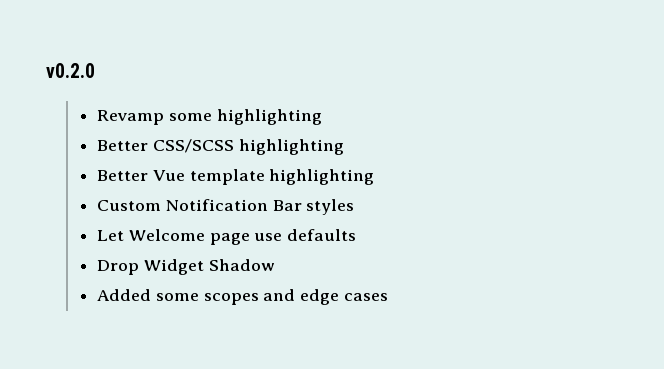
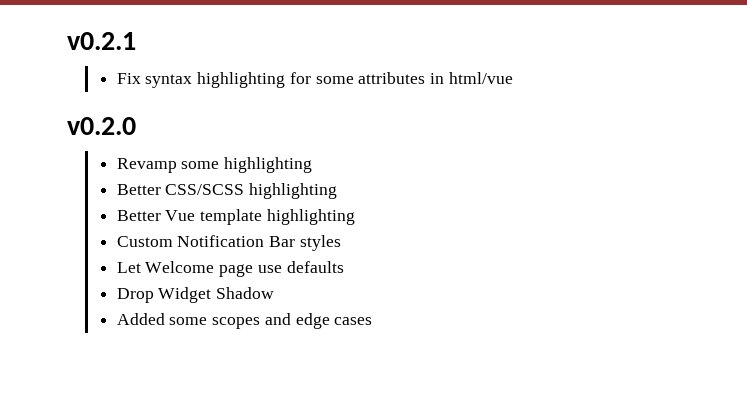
(46, 70) none -> [67,32,136,50] [116,72,513,88] v0.2.1 // Fix syntax highlighting for some attributes in html/vue //

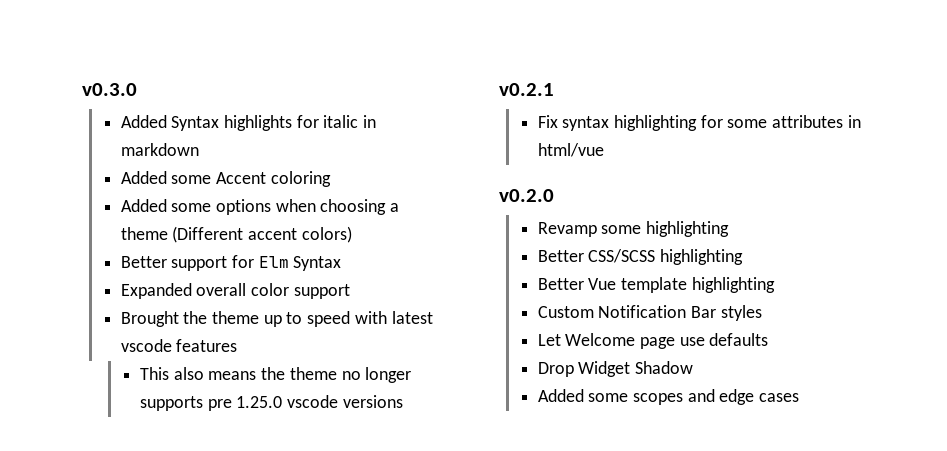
(67, 41) none -> [82,83,137,96] [120,115,377,131] [120,143,199,156] [120,171,331,187] [120,199,400,215] [120,226,352,243] [120,255,342,271] [120,283,350,299] [120,311,433,327] [120,339,238,352] [139,367,412,383] [139,395,403,411] v0.3.0 // Added Syntax highlights for italic in markdown // Added some Accent coloring // Added some options when choosing a theme (Different accent colors) // Better support for Elm Syntax // Expanded overall color support // Brought the theme up to speed with latest vscode features // This also means the theme no longer supports pre 1.25.0 vscode versions //

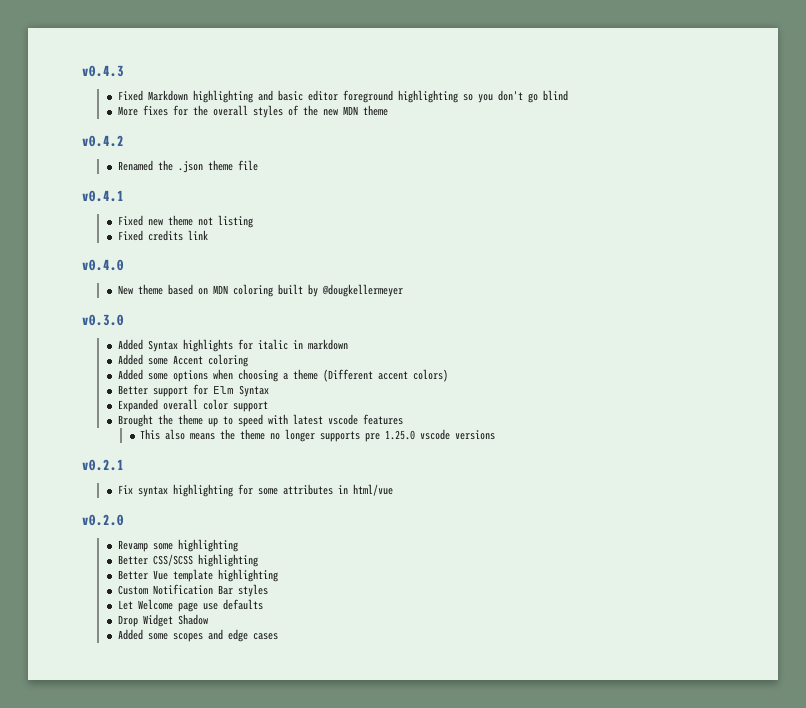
(82, 89) none -> [82,65,124,77] [117,90,568,103] [117,105,388,118] [82,135,124,147] [117,160,258,173] [82,190,124,202] [117,215,253,228] [117,230,208,241] [82,259,124,271] [117,284,403,297] v0.4.3 // Fixed Markdown highlighting and basic editor foreground highlighting so you don't go blind // More fixes for the overall styles of the new MDN theme // v0.4.2 // Renamed the .json theme file // v0.4.1 // Fixed new theme not listing // Fixed credits link // v0.4.0 // New theme based on MDN coloring built by @dougkellermeyer //

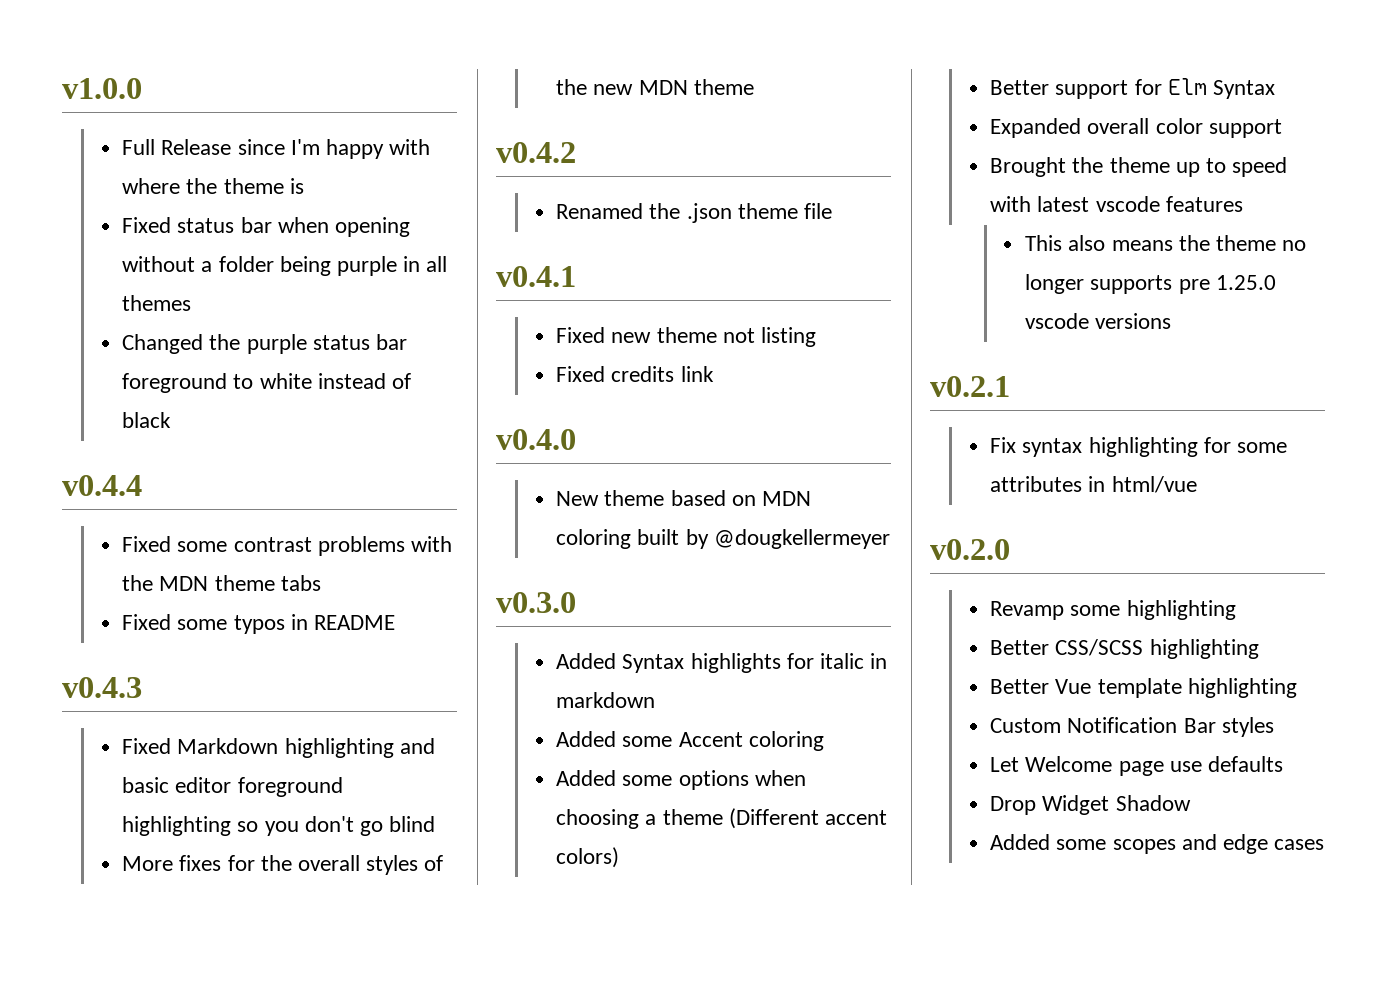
(82, 71) none -> [62,78,142,99] [122,139,431,159] [122,178,304,194] [122,217,411,237] [122,256,448,276] [122,295,192,311] [122,334,408,354] [122,373,412,393] [122,412,172,428] [62,475,142,496] [122,536,453,556] [122,575,321,591] [122,614,396,634] v1.0.0 // Full Release since I'm happy with where the theme is // Fixed status bar when opening without a folder being purple in all themes // Changed the purple status bar foreground to white instead of black // v0.4.4 // Fixed some contrast problems with the MDN theme tabs // Fixed some typos in README //

